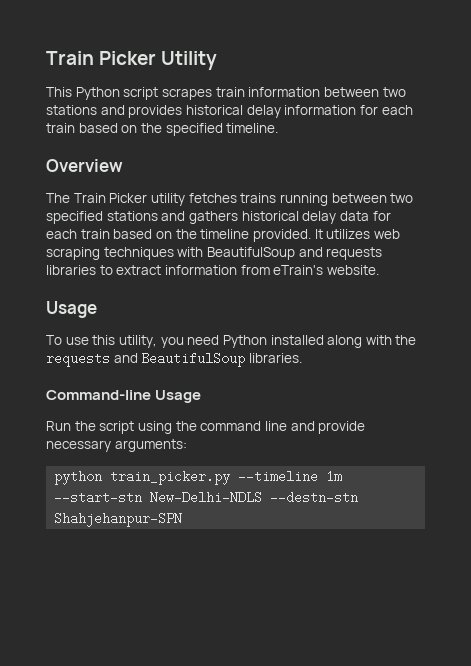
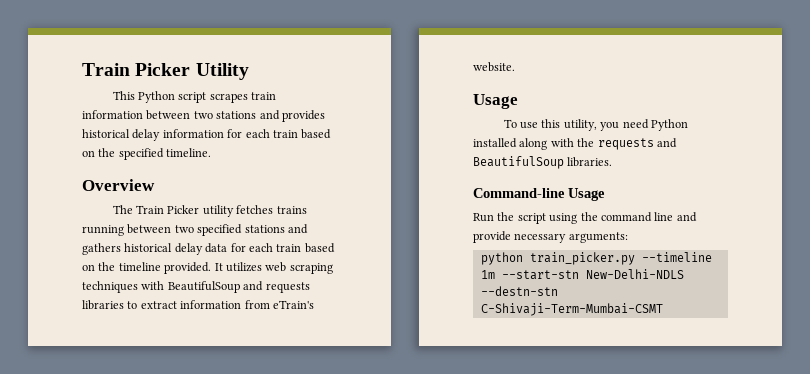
[54,512,183,527] Shahjehanpur-SPN -> [480,303,663,316] C-Shivaji-Term-Mumbai-CSMT

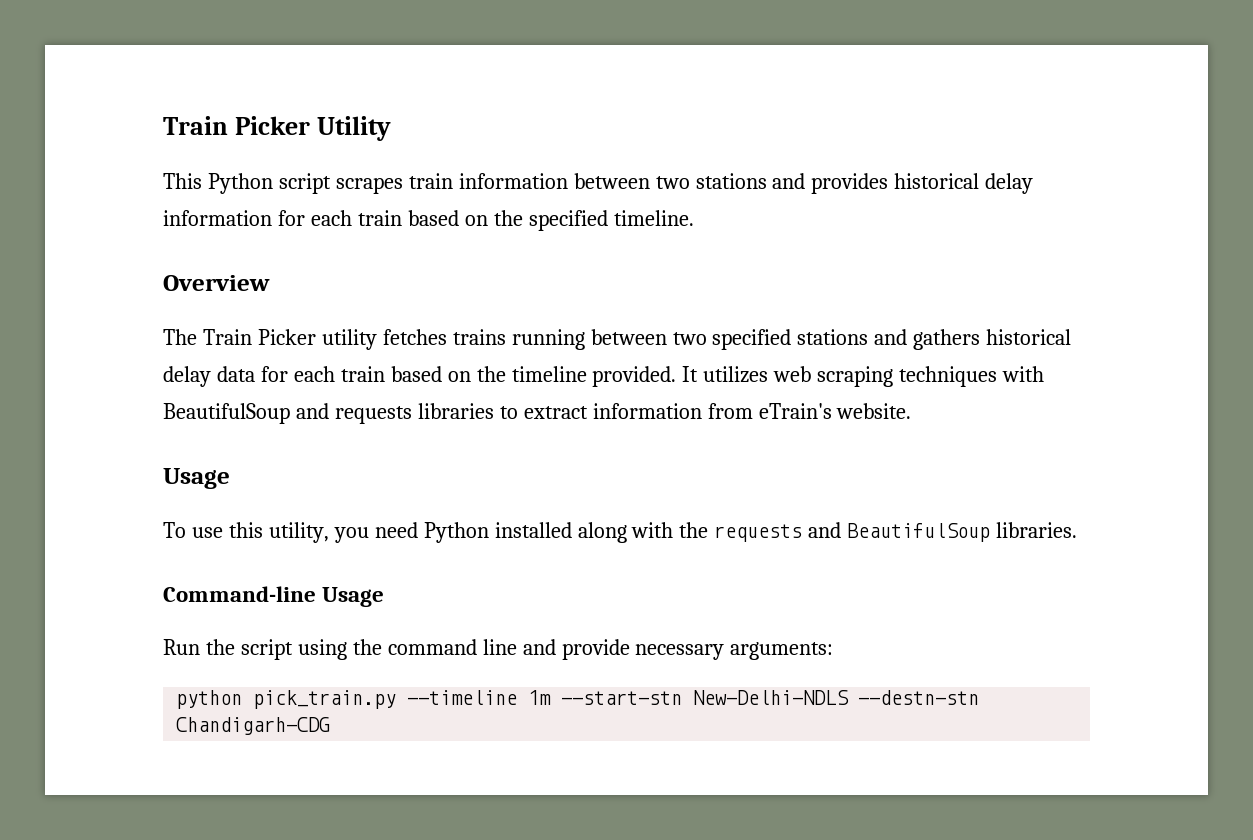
[529,252,635,265] train_picker.py -> [253,690,397,709] pick_train.py
[480,303,663,316] C-Shivaji-Term-Mumbai-CSMT -> [176,717,331,735] Chandigarh-CDG

